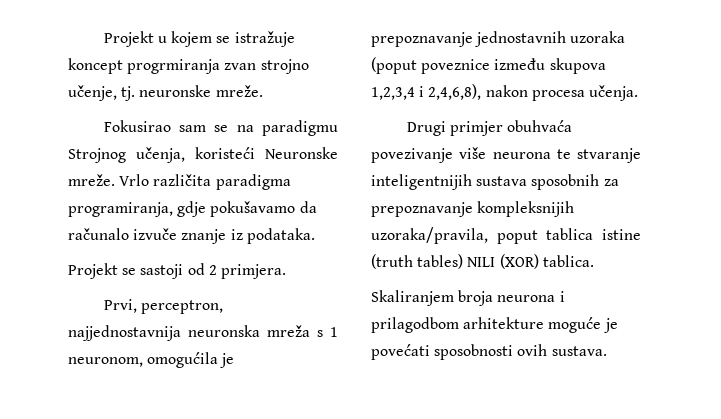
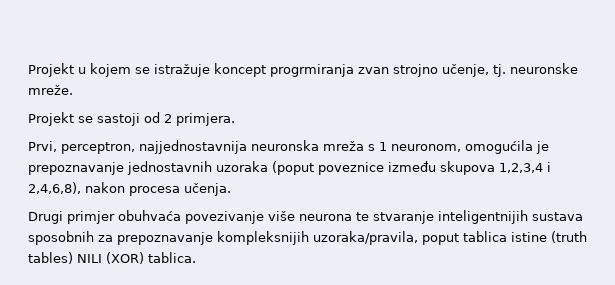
[103,120,338,136] [68,147,338,163] [68,174,291,190] [68,201,317,217] [68,228,315,244] // Fokusirao sam se na paradigmu Strojnog učenja, koristeći Neuronske mreže. Vrlo različita paradigma programiranja, gdje pokušavamo da računalo izvuče znanje iz podataka. -> (73, 90) none
[371,290,565,306] [371,317,618,333] [371,344,607,360] // Skaliranjem broja neurona i prilagodbom arhitekture moguće je povećati sposobnosti ovih sustava. -> (196, 257) none

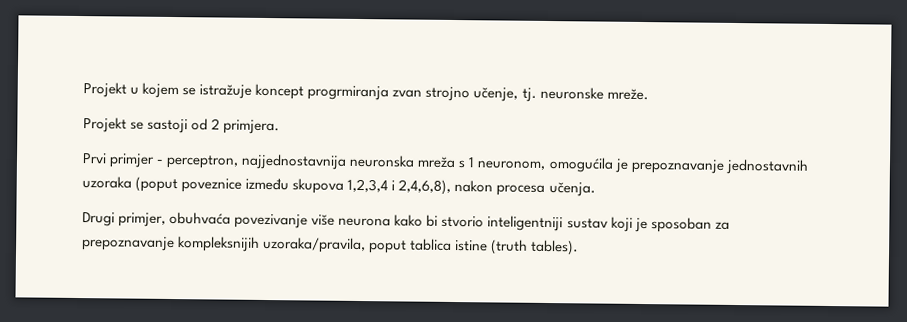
[28,141,57,152] Prvi, -> [82,153,164,168] Prvi primjer -
[67,211,115,224] primjer -> [118,212,167,227] primjer,
[356,210,583,224] [28,231,94,245] te stvaranje inteligentnijih sustava sposobnih -> [394,214,712,233] kako bi stvorio inteligentniji sustav koji je sposoban
[28,252,196,264] tables) NILI (XOR) tablica. -> [531,239,580,256] tables).

